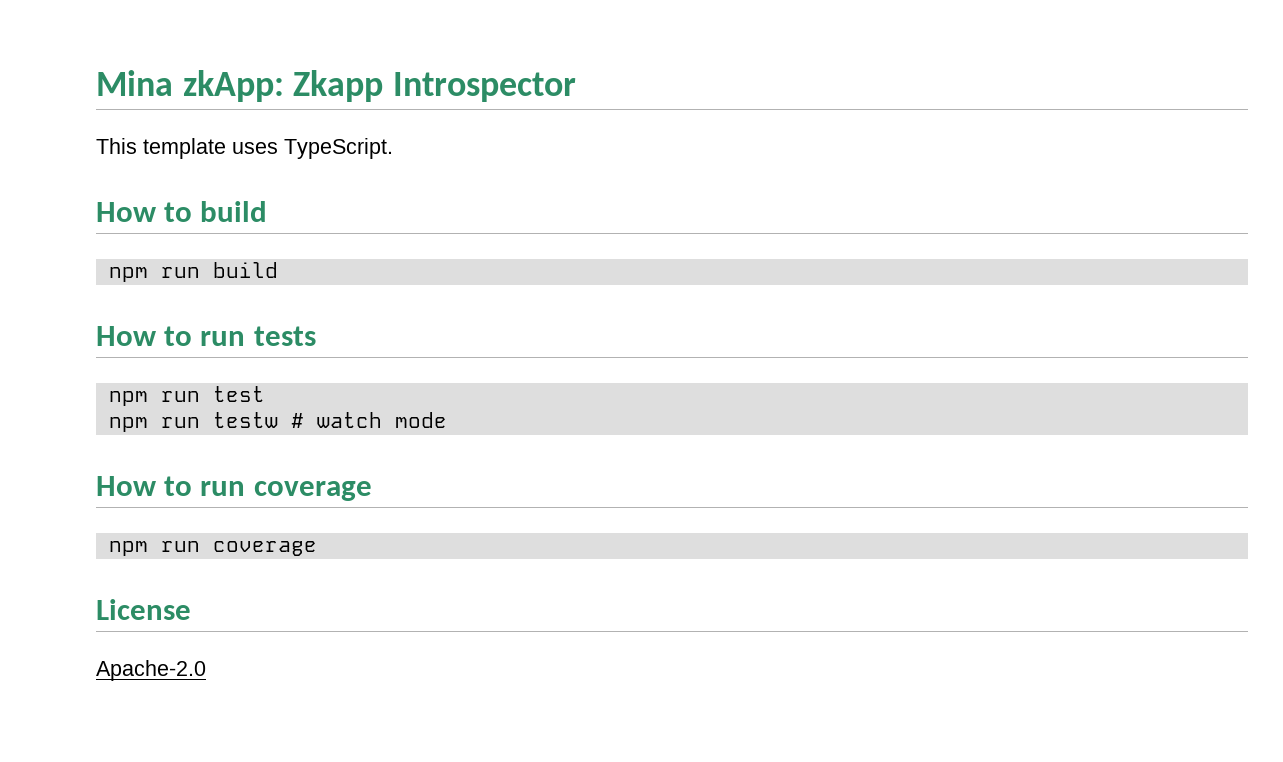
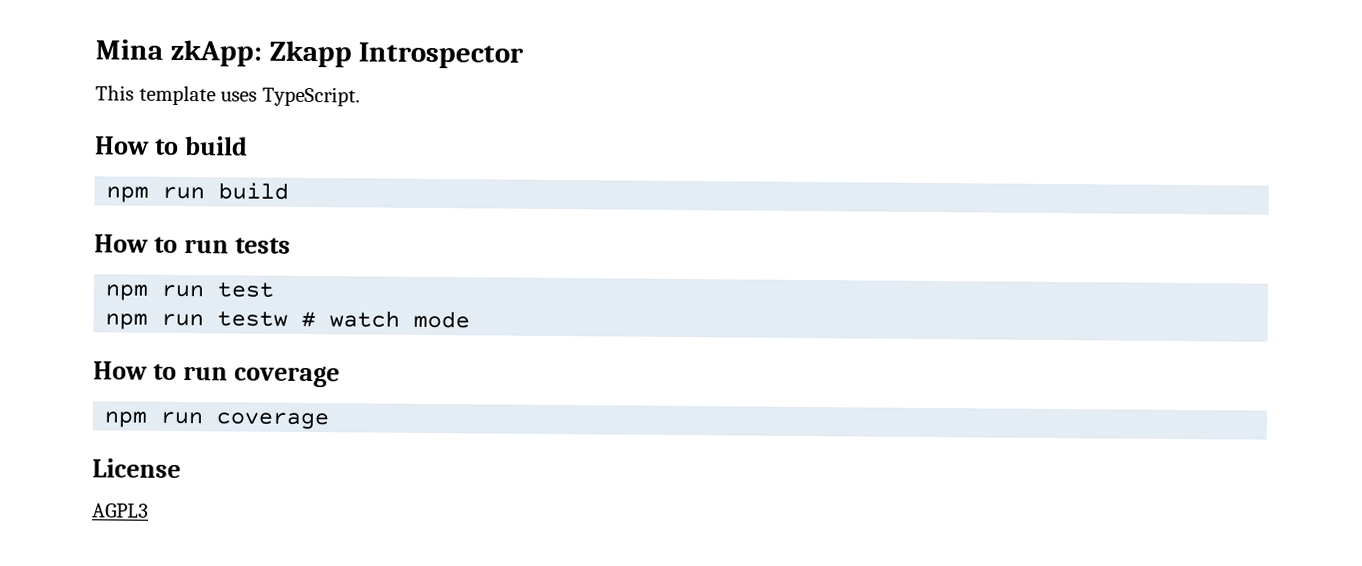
[96,660,206,681] Apache-2.0 -> [92,503,149,518] AGPL3

